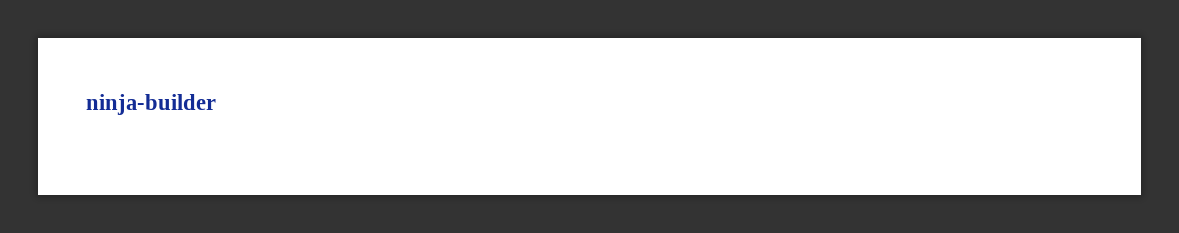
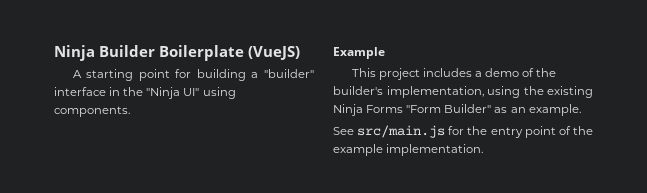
[86,94,216,115] ninja-builder -> [54,45,300,61] [72,69,314,81] [54,87,236,99] [54,106,130,117] [333,47,385,59] [351,68,557,80] [333,86,593,98] [333,104,581,116] [333,125,593,138] [333,144,484,156] Ninja Builder Boilerplate (VueJS) // A starting point for building a "builder" interface in the "Ninja UI" using components. // Example // This project includes a demo of the builder's implementation, using the existing Ninja Forms "Form Builder" as an example. // See src/main.js for the entry point of the example implementation.

